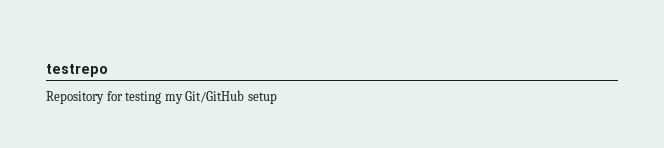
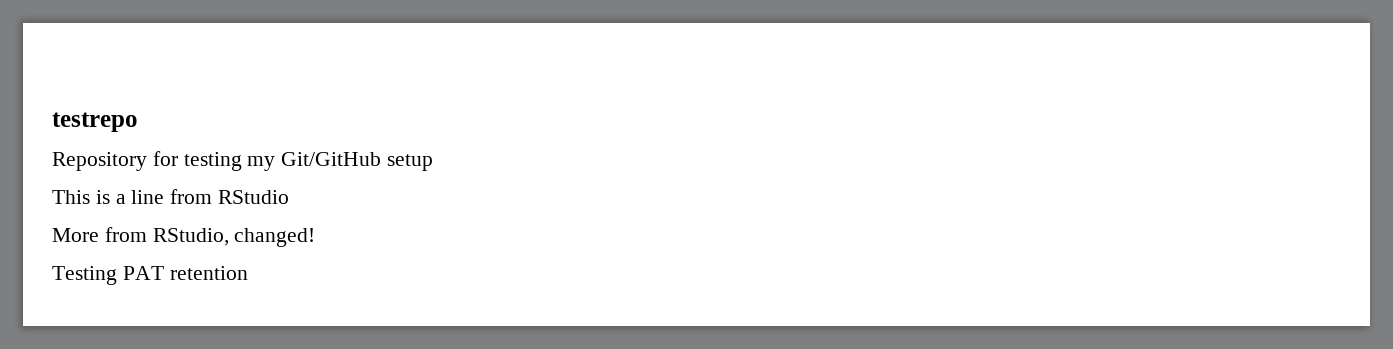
(277, 98) none -> [52,189,290,204] [52,227,316,247] [52,266,248,285] // This is a line from RStudio // More from RStudio, changed! // Testing PAT retention

